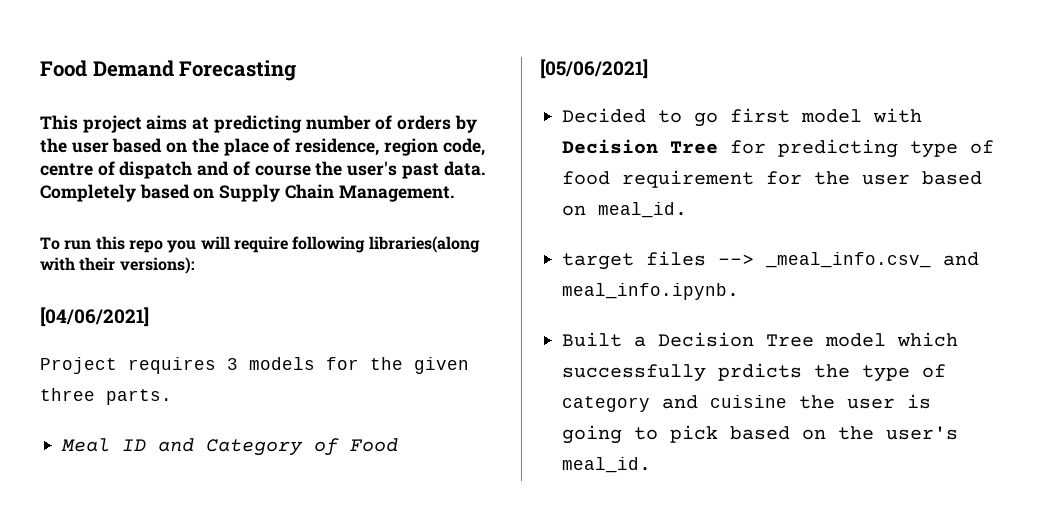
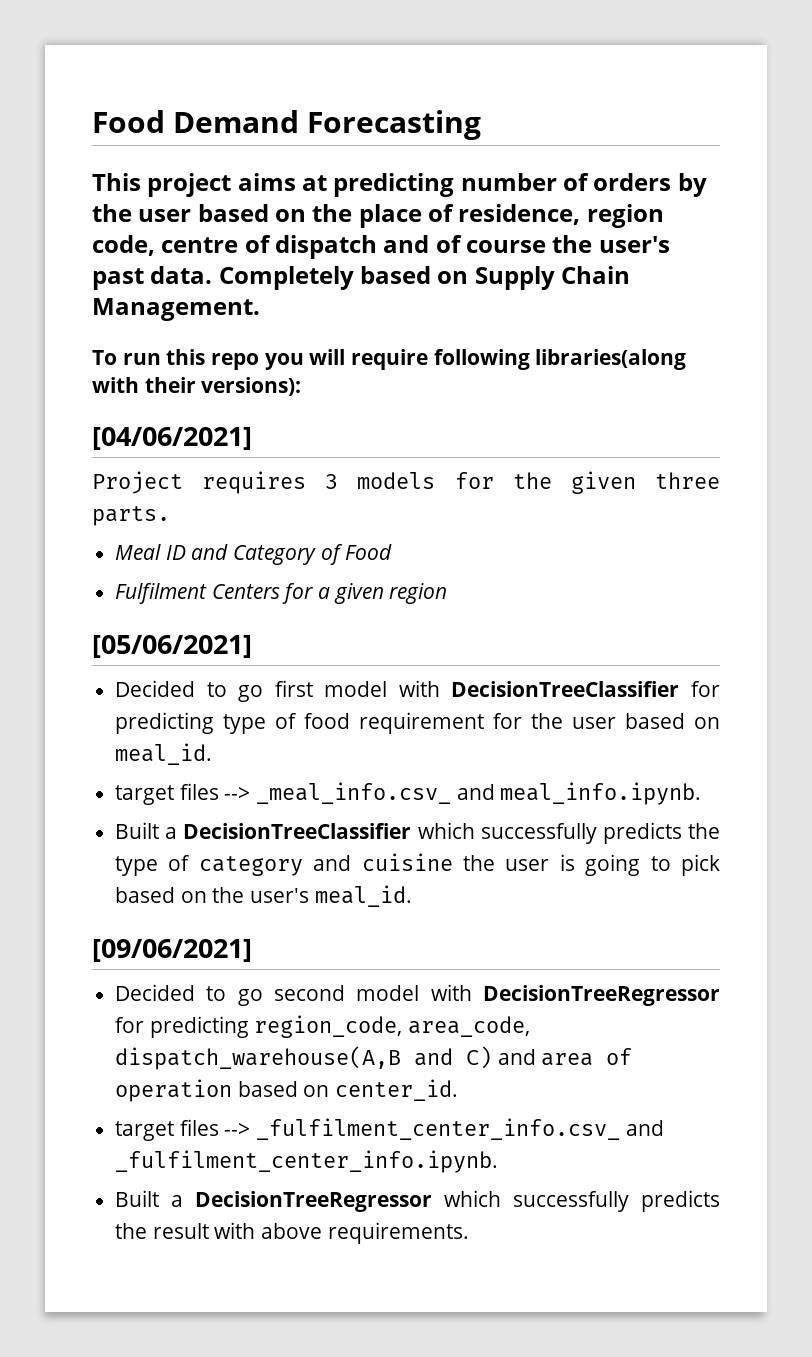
(398, 445) none -> [115,583,448,604] // Fulfilment Centers for a given region
[562,139,718,154] Decision Tree -> [451,681,680,697] DecisionTreeClassifier
[658,332,958,347] [562,363,802,382] Decision Tree model which successfully prdicts -> [183,822,682,844] DecisionTreeClassifier which successfully predicts
(651, 465) none -> [92,939,252,962] [115,984,721,1006] [115,1015,531,1038] [115,1046,633,1070] [115,1079,459,1102] [115,1118,664,1141] [115,1150,499,1173] [115,1190,720,1212] [115,1222,469,1244] // [09/06/2021] // Decided to go second model with DecisionTreeRegressor for predicting region_code, area_code, dispatch_warehouse(A,B and C) and area of operation based on center_id. // target files --> _fulfilment_center_info.csv_ and _fulfilment_center_info.ipynb. // Built a DecisionTreeRegressor which successfully predicts the result with above requirements.

